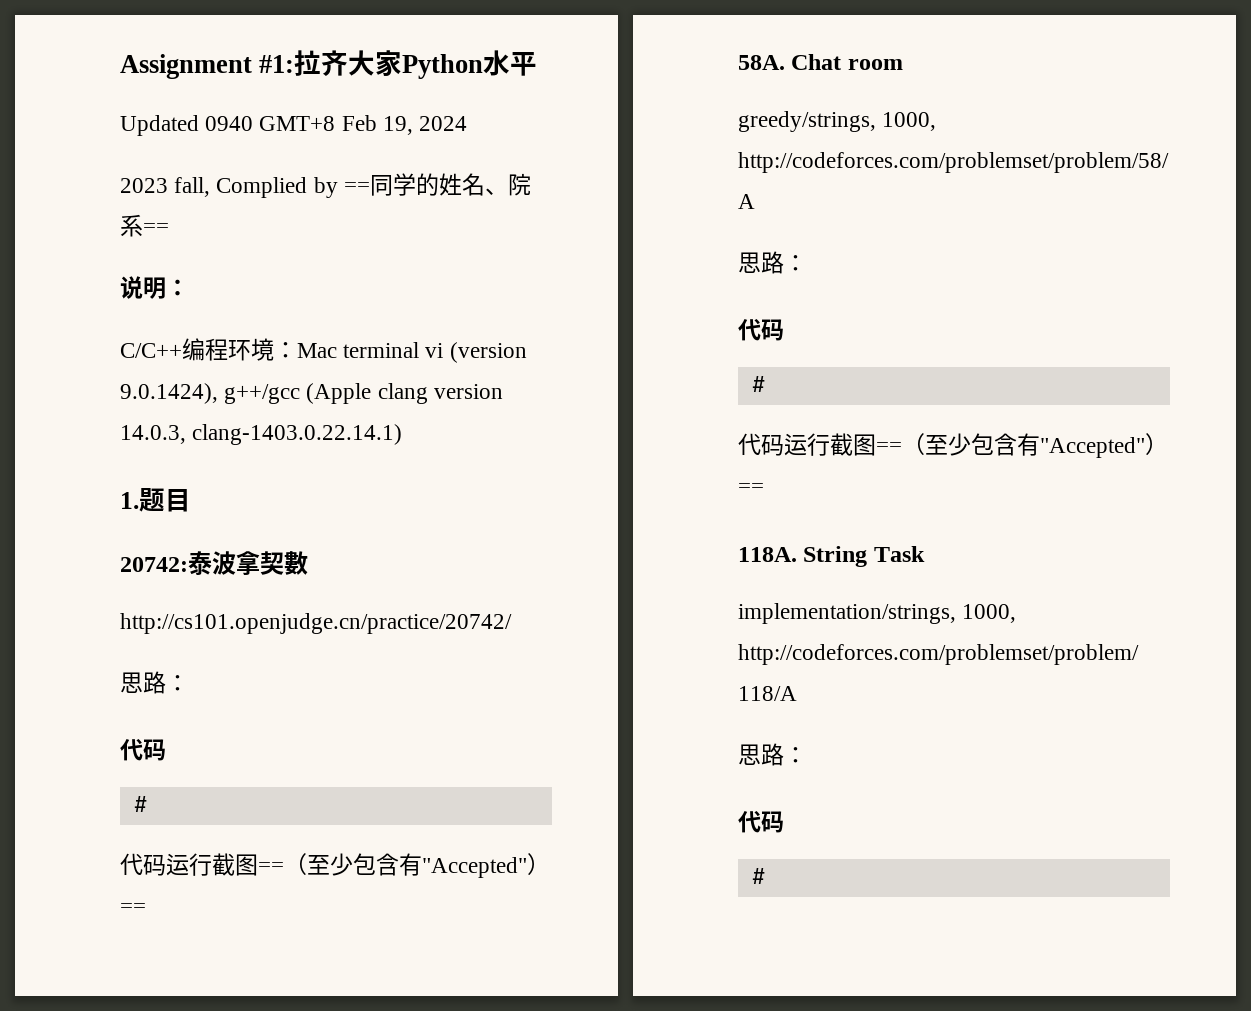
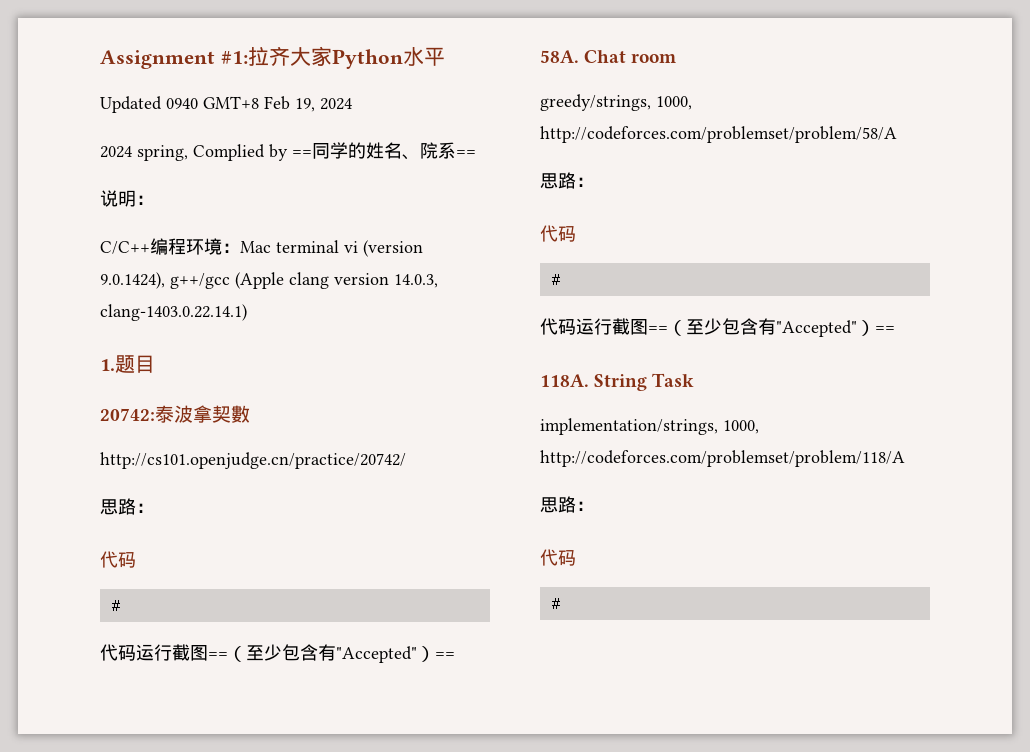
[120,177,211,197] 2023 fall, -> [100,145,188,161] 2024 spring,

